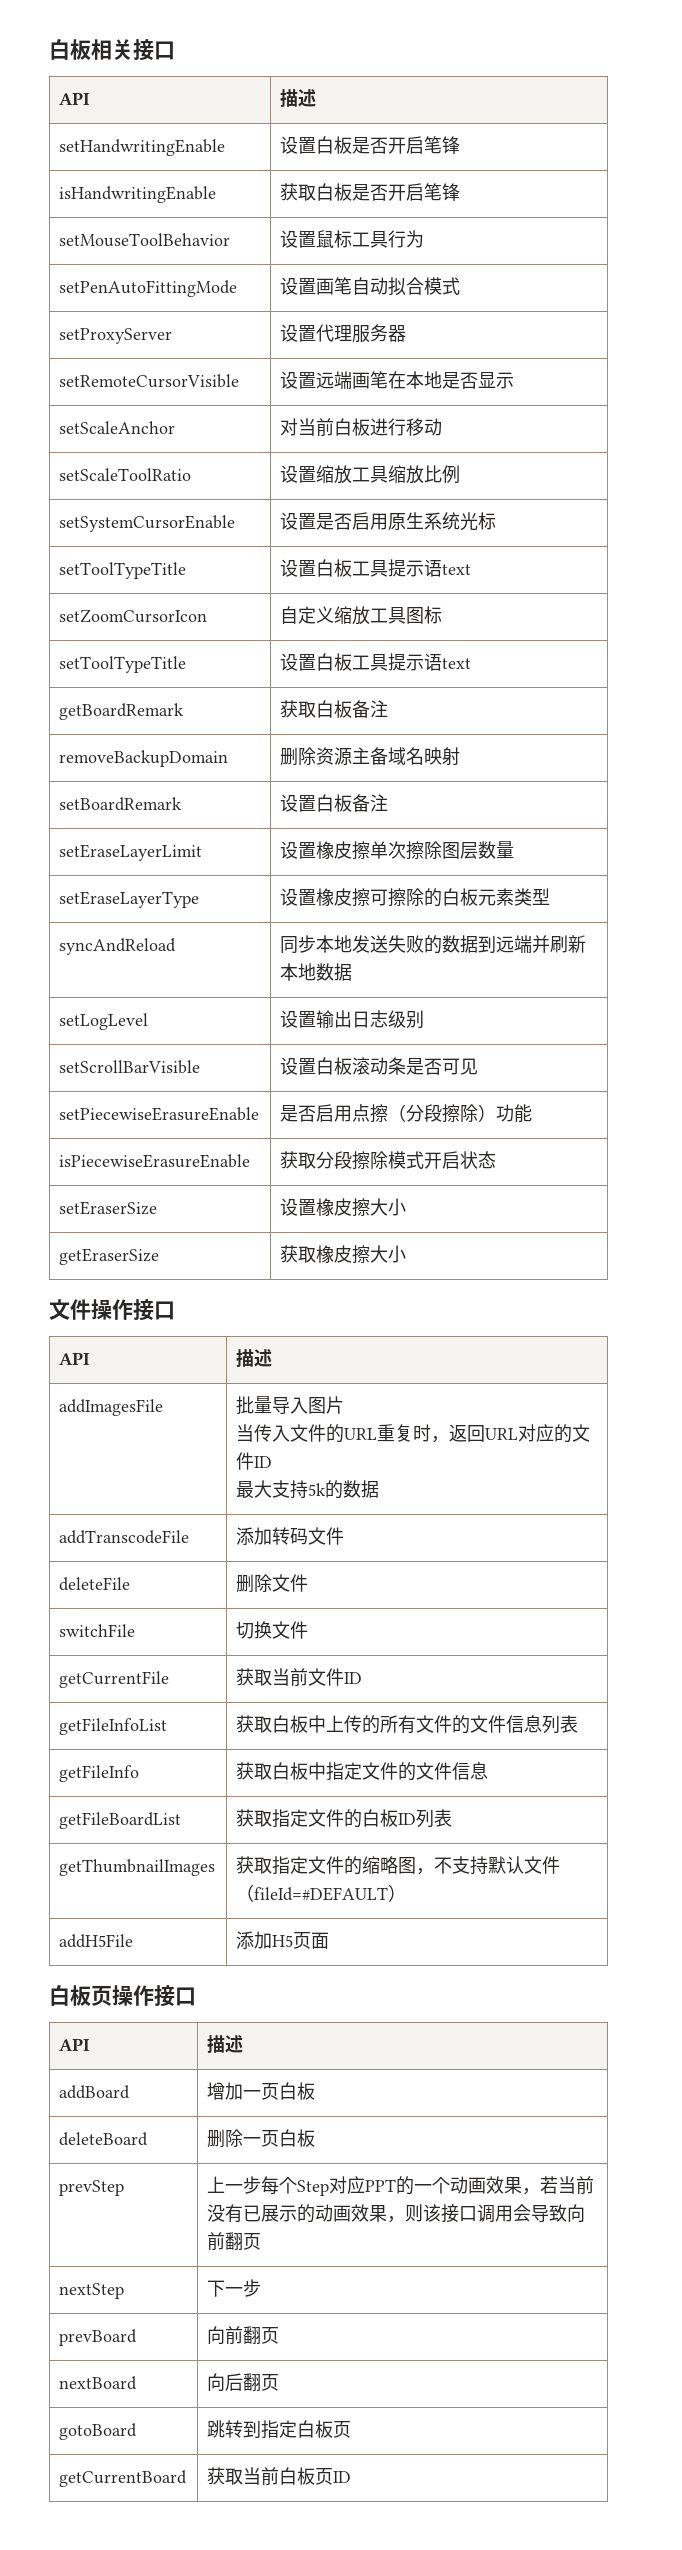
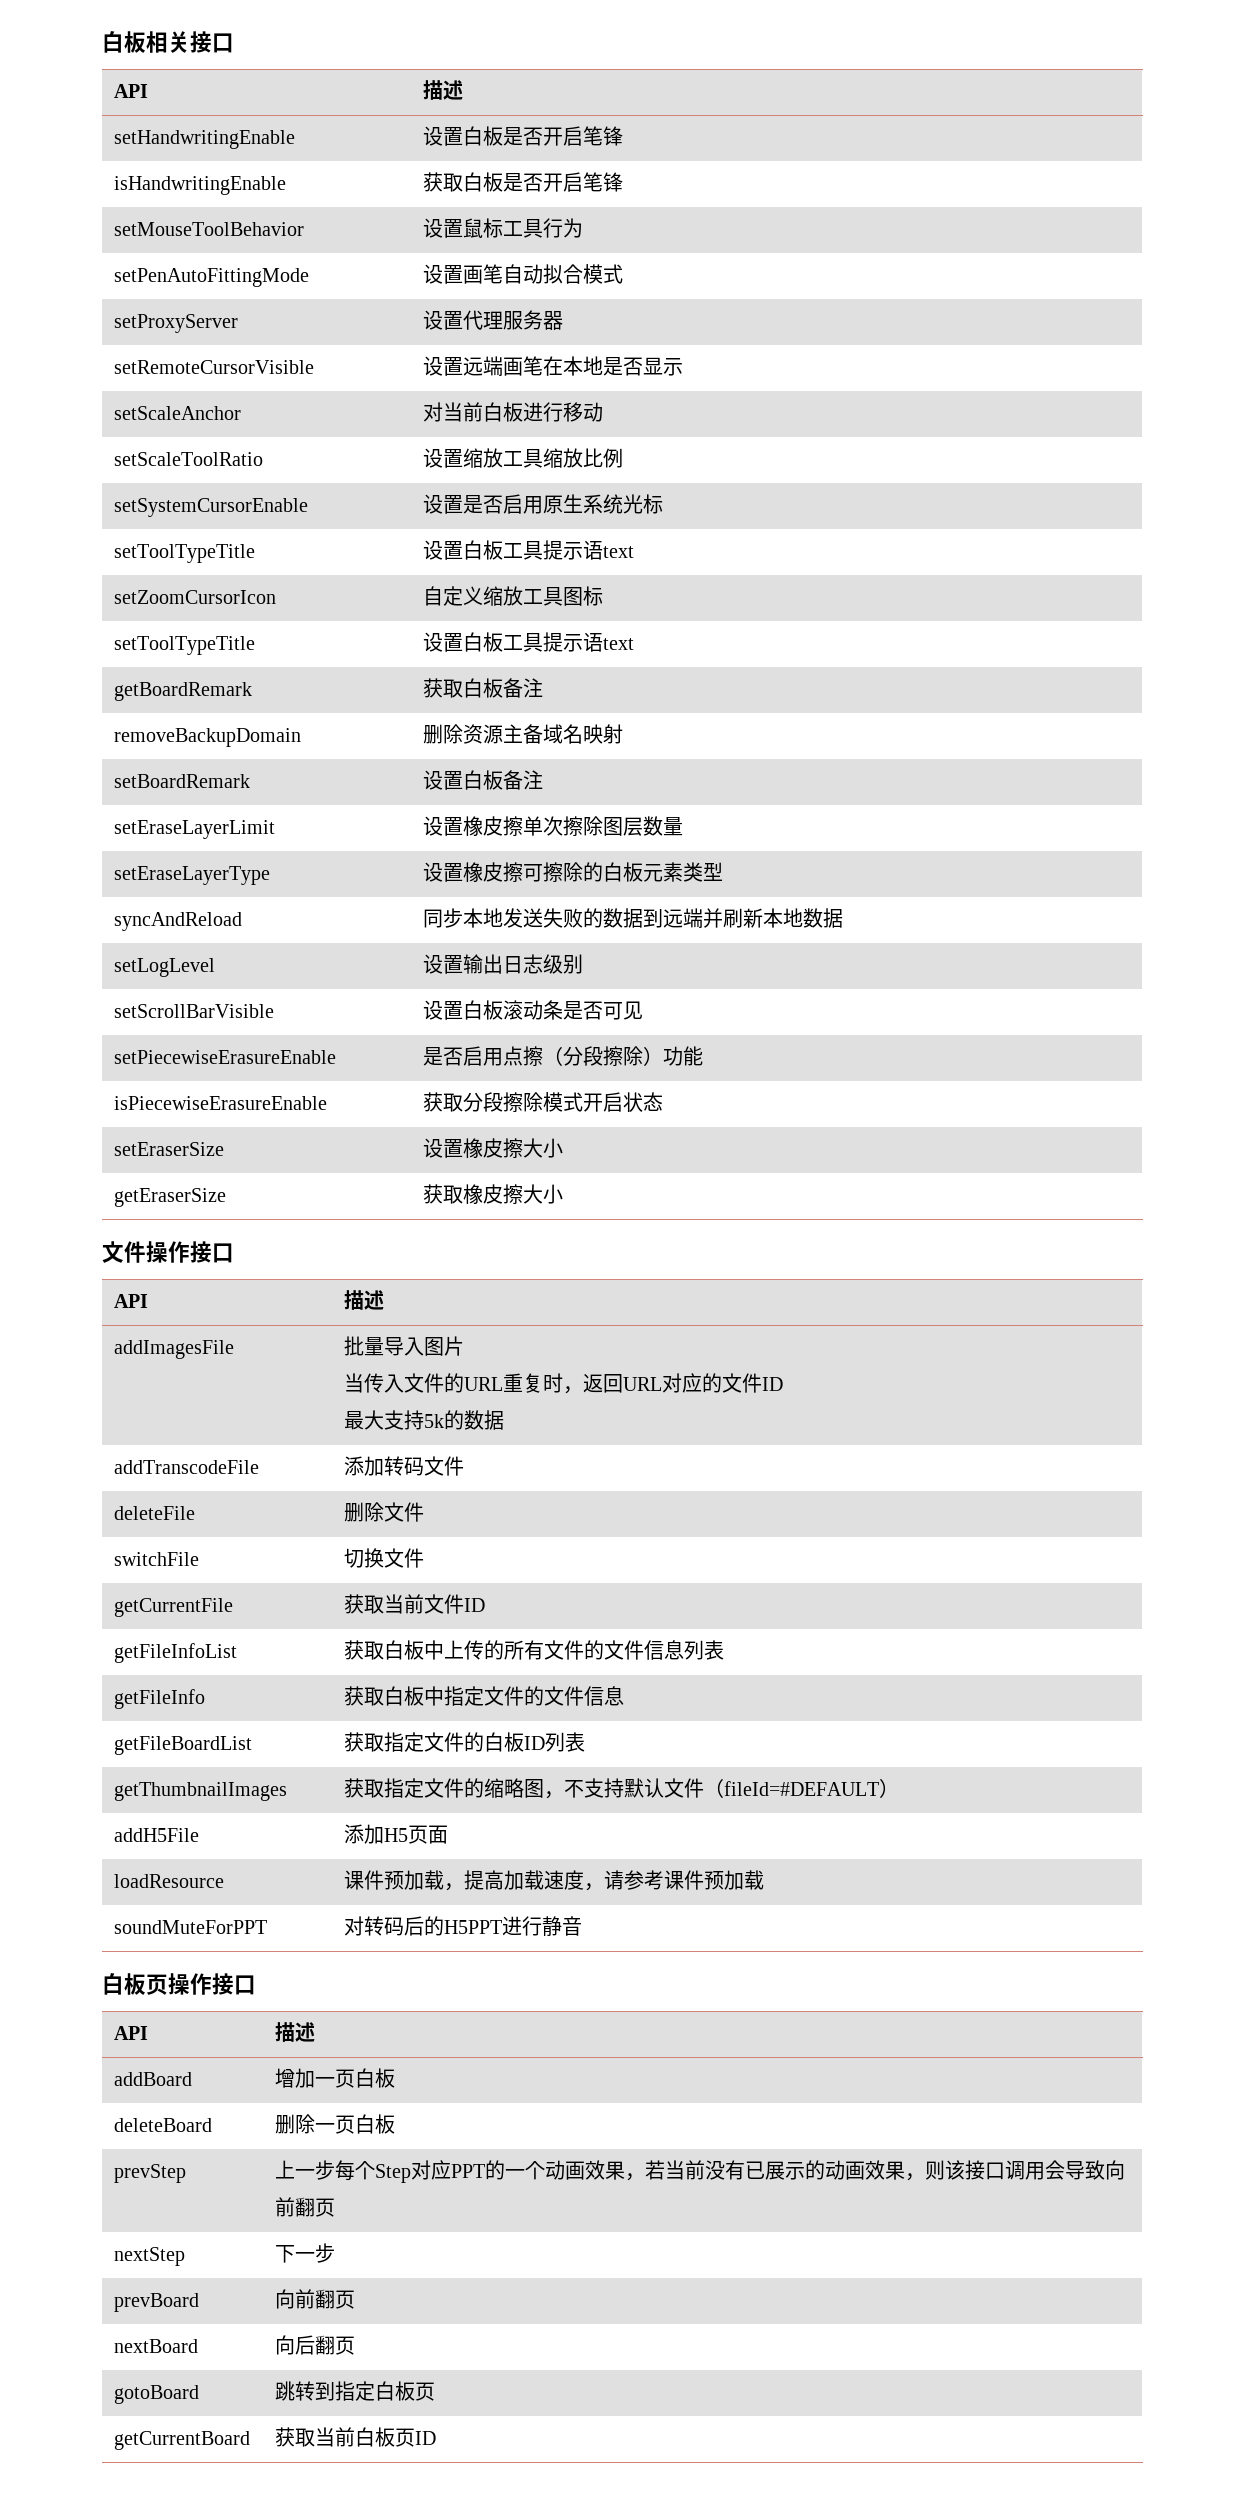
(330, 1940) none -> [114,1874,225,1888] [344,1870,765,1891] [114,1920,268,1934] [344,1916,583,1936] // loadResource | 课件预加载，提高加载速度，请参考课件预加载 // soundMuteForPPT | 对转码后的H5PPT进行静音

